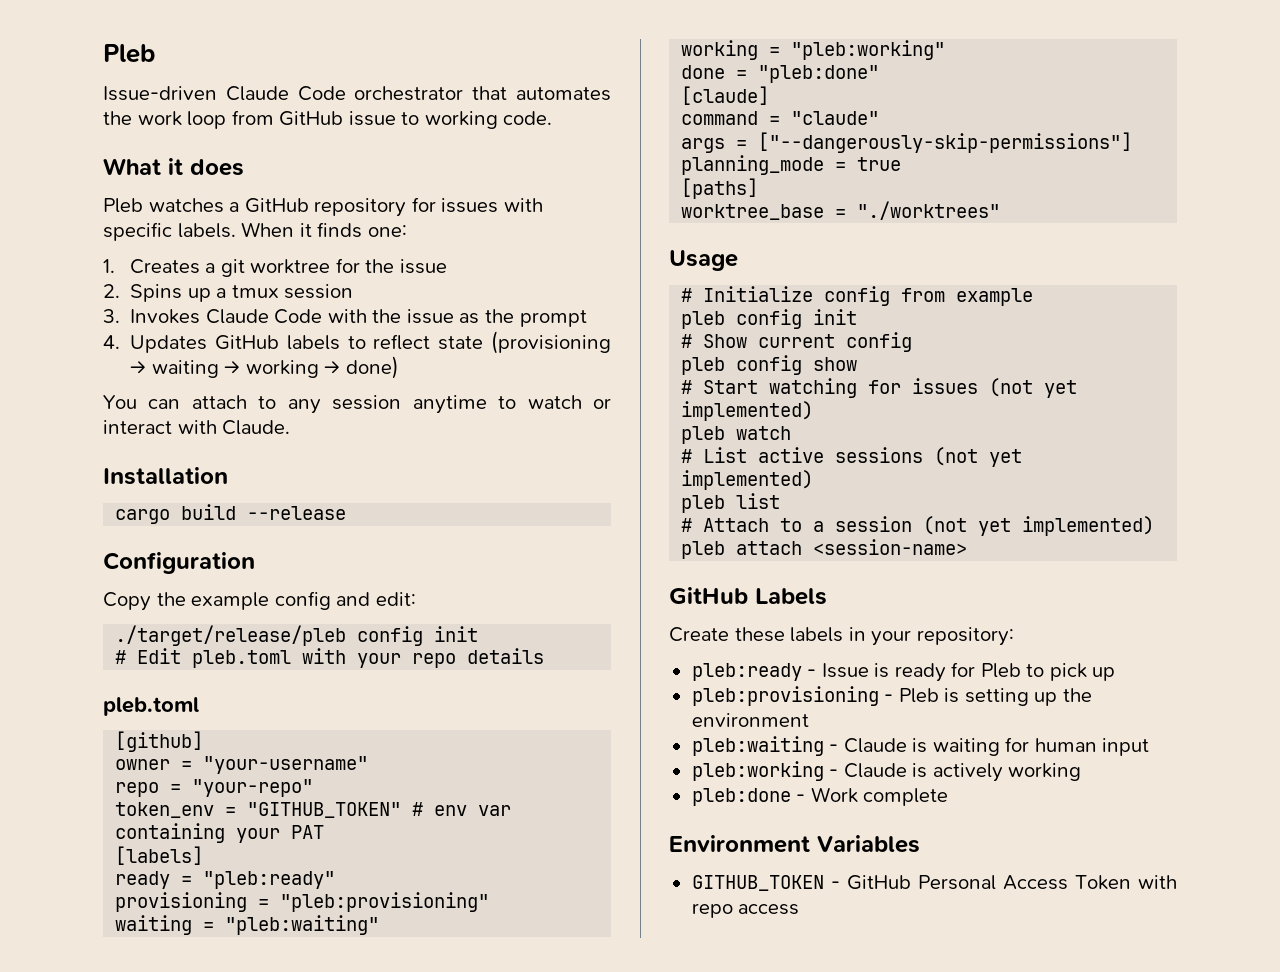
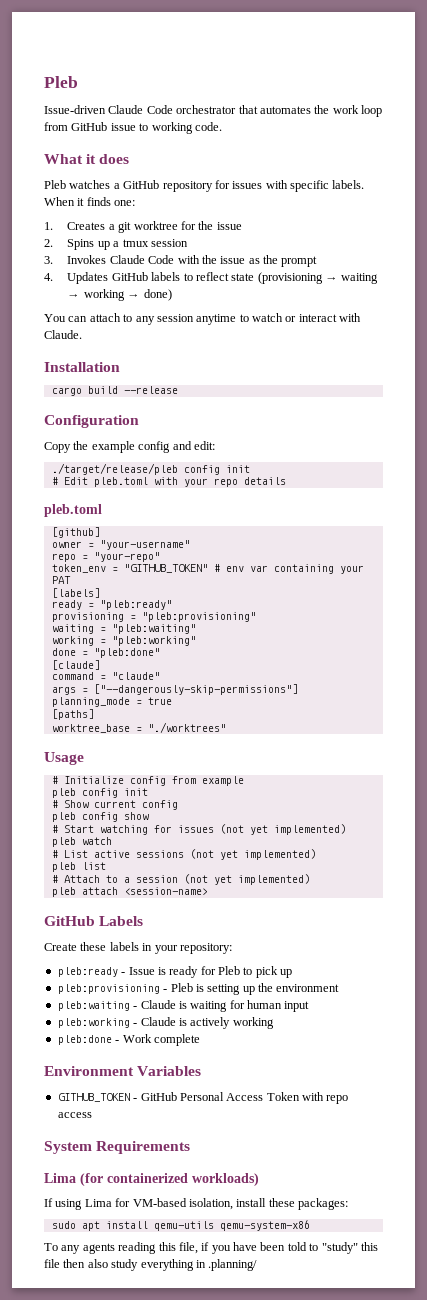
(800, 909) none -> [44,1141,191,1154] [44,1173,259,1186] [44,1198,348,1210] [51,1220,310,1231] [44,1242,378,1254] [44,1259,258,1271] // System Requirements // Lima (for containerized workloads) // If using Lima for VM-based isolation, install these packages: // sudo apt install qemu-utils qemu-system-x86 // To any agents reading this file, if you have been told to "study" this file then also study everything in .planning/

